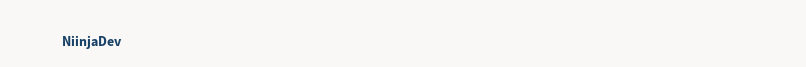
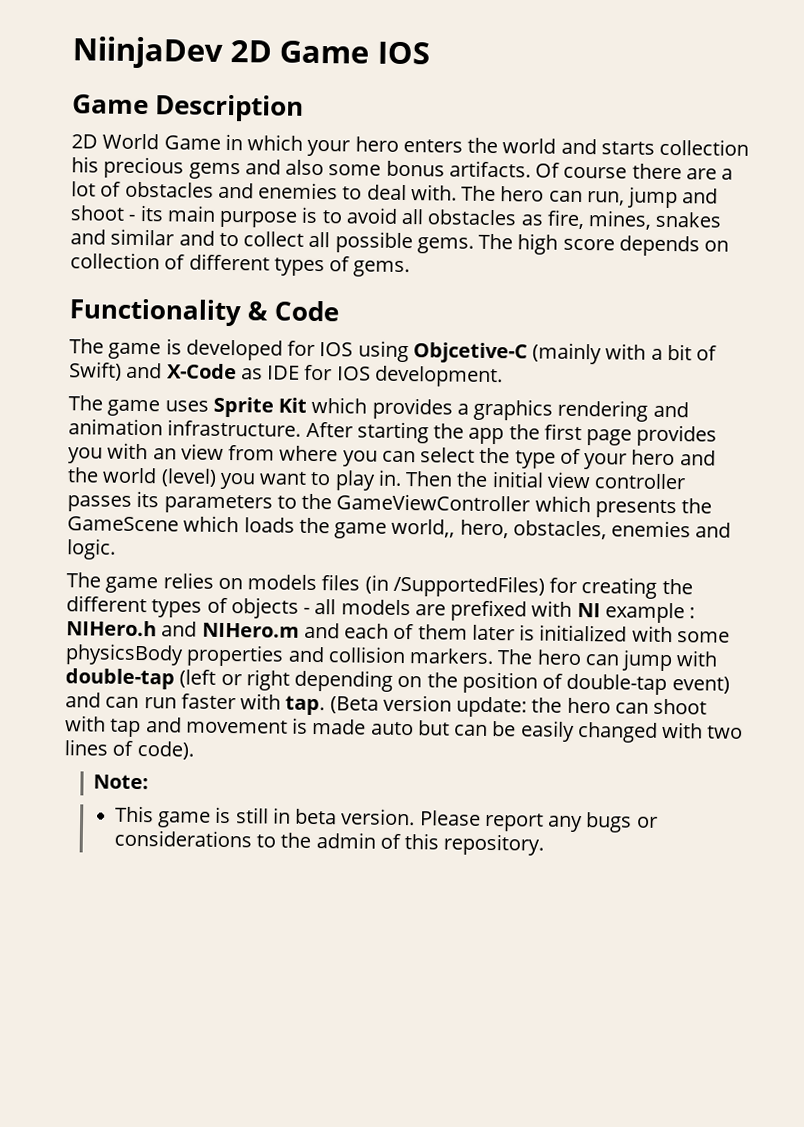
(122, 42) none -> [230,40,430,65] [72,94,305,122] [71,133,750,157] [71,156,734,180] [71,181,719,209] [70,205,723,230] [70,228,730,257] [70,252,411,278] [69,298,340,327] [69,338,718,365] [69,361,503,388] [68,395,689,422] [68,418,718,447] [68,442,716,470] [67,467,687,491] [67,490,713,519] [67,515,732,540] [67,538,116,560] [66,572,693,599] [66,595,696,624] [66,620,730,643] [65,643,719,672] [65,668,730,696] [65,692,708,718] [65,715,744,743] [64,739,194,760] [93,774,150,790] [114,805,658,833] [113,829,545,856] 2D Game IOS // Game Description // 2D World Game in which your hero enters the world and starts collection his precious gems and also some bonus artifacts. Of course there are a lot of obstacles and enemies to deal with. The hero can run, jump and shoot - its main purpose is to avoid all obstacles as fire, mines, snakes and similar and to collect all possible gems. The high score depends on collection of different types of gems. // Functionality & Code // The game is developed for IOS using Objcetive-C (mainly with a bit of Swift) and X-Code as IDE for IOS development. // The game uses Sprite Kit which provides a graphics rendering and animation infrastructure. After starting the app the first page provides you with an view from where you can select the type of your hero and the world (level) you want to play in. Then the initial view controller passes its parameters to the GameViewController which presents the GameScene which loads the game world,, hero, obstacles, enemies and logic. // The game relies on models files (in /SupportedFiles) for creating the different types of objects - all models are prefixed with NI example : NIHero.h and NIHero.m and each of them later is initialized with some physicsBody properties and collision markers. The hero can jump with double-tap (left or right depending on the position of double-tap event) and can run faster with tap. (Beta version update: the hero can shoot with tap and movement is made auto but can be easily changed with two lines of code). // Note: // This game is still in beta version. Please report any bugs or considerations to the admin of this repository.

